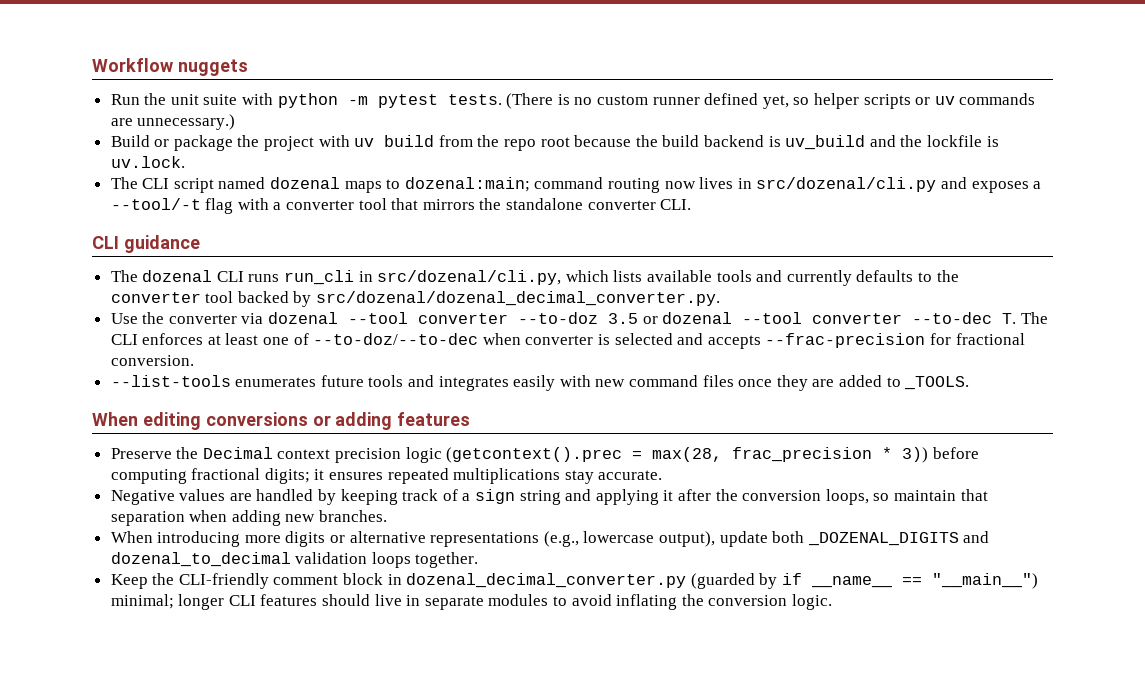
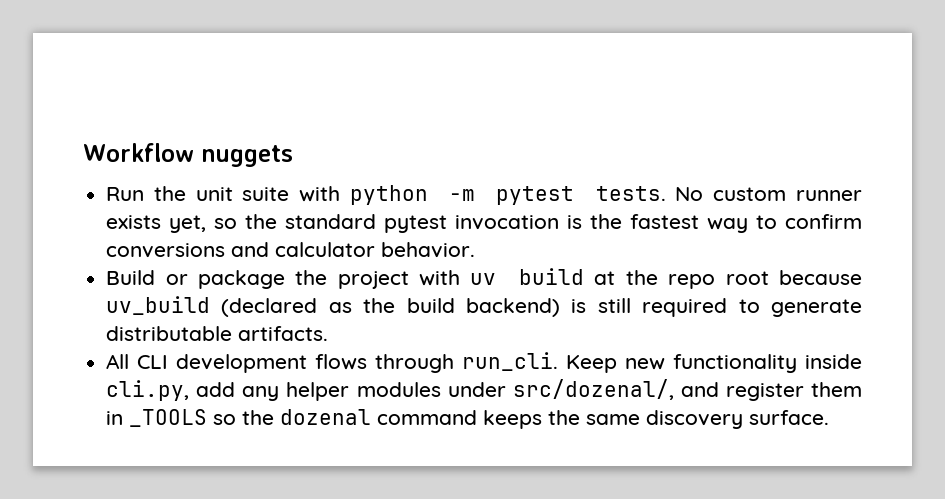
[506,93,593,109] (There is no -> [675,187,704,201] No
[704,93,759,105] defined -> [106,215,162,229] exists
[813,93,1036,109] [110,114,236,130] helper scripts or uv commands are unnecessary.) -> [245,214,862,233] [106,242,476,258] the standard pytest invocation is the fastest way to confirm conversions and calculator behavior.
[438,135,473,147] from -> [594,271,616,285] at
[635,135,999,150] [110,156,185,168] [110,177,1042,193] [110,198,692,214] [92,235,200,253] [110,270,959,286] [110,291,721,307] [110,312,1048,324] [110,333,1025,349] [110,355,194,366] [110,375,970,391] [92,412,471,430] [110,447,979,463] [110,468,663,484] [110,489,988,505] [110,510,388,526] [110,531,990,547] [110,552,479,568] [110,573,1039,589] [110,594,832,610] the build backend is uv_build and the lockfile is uv.lock. // The CLI script named dozenal maps to dozenal:main; command routing now lives in src/dozenal/cli.py and exposes a --tool/-t flag with a converter tool that mirrors the standalone converter CLI. // CLI guidance // The dozenal CLI runs run_cli in src/dozenal/cli.py, which lists available tools and currently defaults to the converter tool backed by src/dozenal/dozenal_decimal_converter.py. // Use the converter via dozenal --tool converter --to-doz 3.5 or dozenal --tool converter --to-dec T. The CLI enforces at least one of --to-doz/--to-dec when converter is selected and accepts --frac-precision for fractional conversion. // --list-tools enumerates future tools and integrates easily with new command files once they are added to _TOOLS. // When editing conversions or adding features // Preserve the Decimal context precision logic (getcontext().prec = max(28, frac_precision * 3)) before computing fractional digits; it ensures repeated multiplications stay accurate. // Negative values are handled by keeping track of a sign string and applying it after the conversion loops, so maintain that separation when adding new branches. // When introducing more digits or alternative representations (e.g., lowercase output), update both _DOZENAL_DIGITS and dozenal_to_decimal validation loops together. // Keep the CLI-friendly comment block in dozenal_decimal_converter.py (guarded by if __name__ == "__main__") minimal; longer CLI features should live in separate modules to avoid inflating the conversion logic. -> [106,296,862,317] [106,326,329,341] [106,352,863,373] [106,379,863,401] [106,409,830,429] uv_build (declared as the build backend) is still required to generate distributable artifacts. // All CLI development flows through run_cli. Keep new functionality inside cli.py, add any helper modules under src/dozenal/, and register them in _TOOLS so the dozenal command keeps the same discovery surface.

